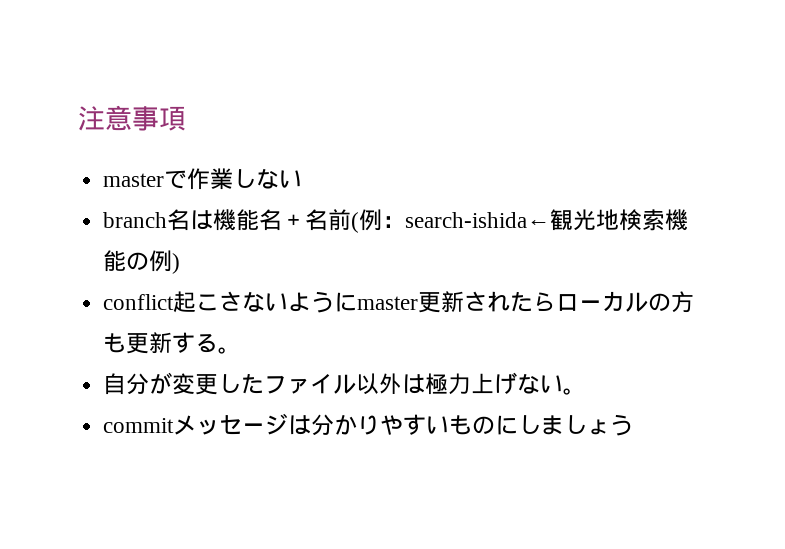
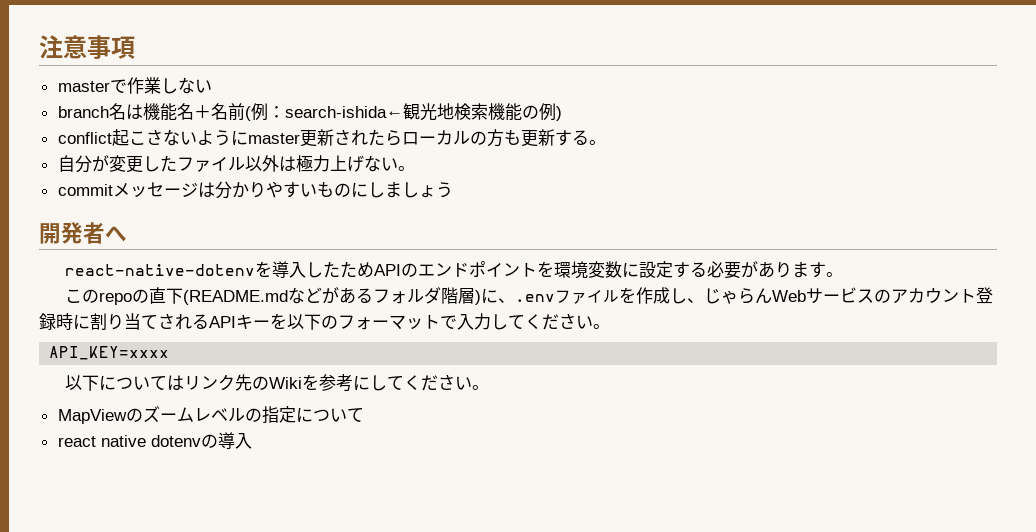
(634, 425) none -> [39,222,127,244] [64,261,843,279] [64,287,993,305] [39,313,610,330] [49,346,170,360] [64,374,489,392] [57,406,364,424] [57,432,252,449] // 開発者へ // react-native-dotenvを導入したためAPIのエンドポイントを環境変数に設定する必要があります。 // このrepoの直下(README.mdなどがあるフォルダ階層)に、.envファイルを作成し、じゃらんWebサービスのアカウント登録時に割り当てされるAPIキーを以下のフォーマットで入力してください。 // API_KEY=xxxx // 以下についてはリンク先のWikiを参考にしてください。 // MapViewのズームレベルの指定について // react native dotenvの導入

